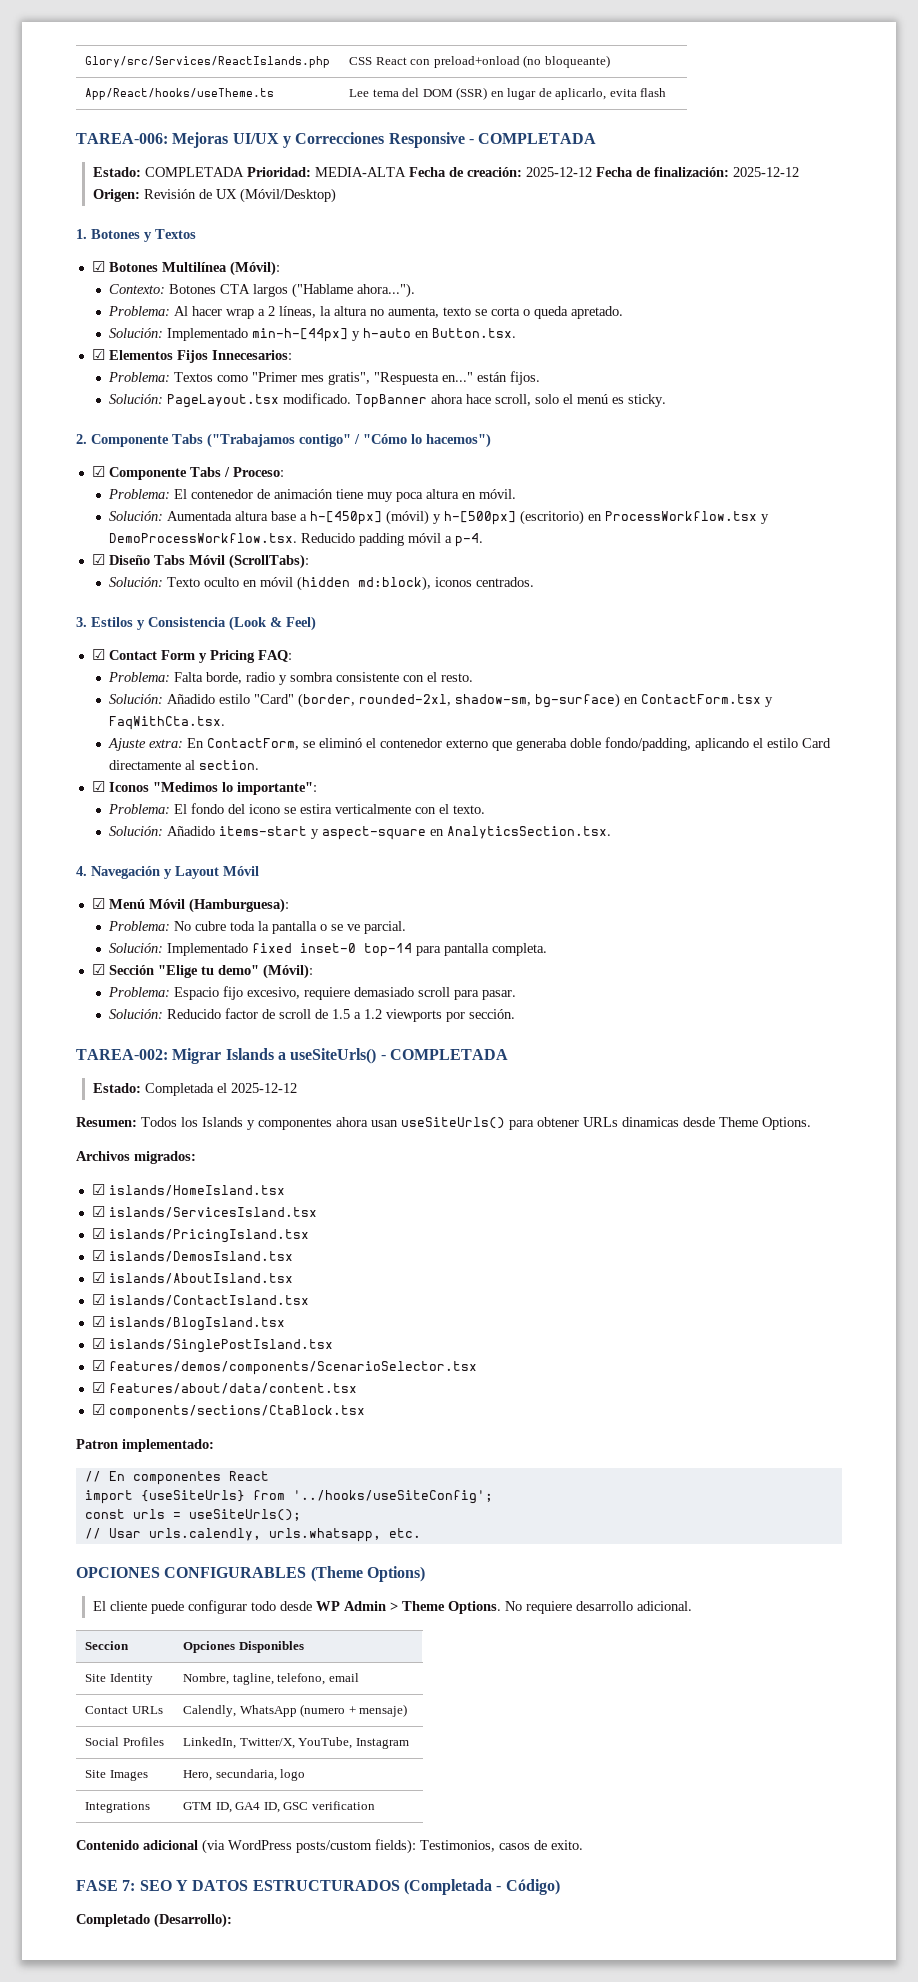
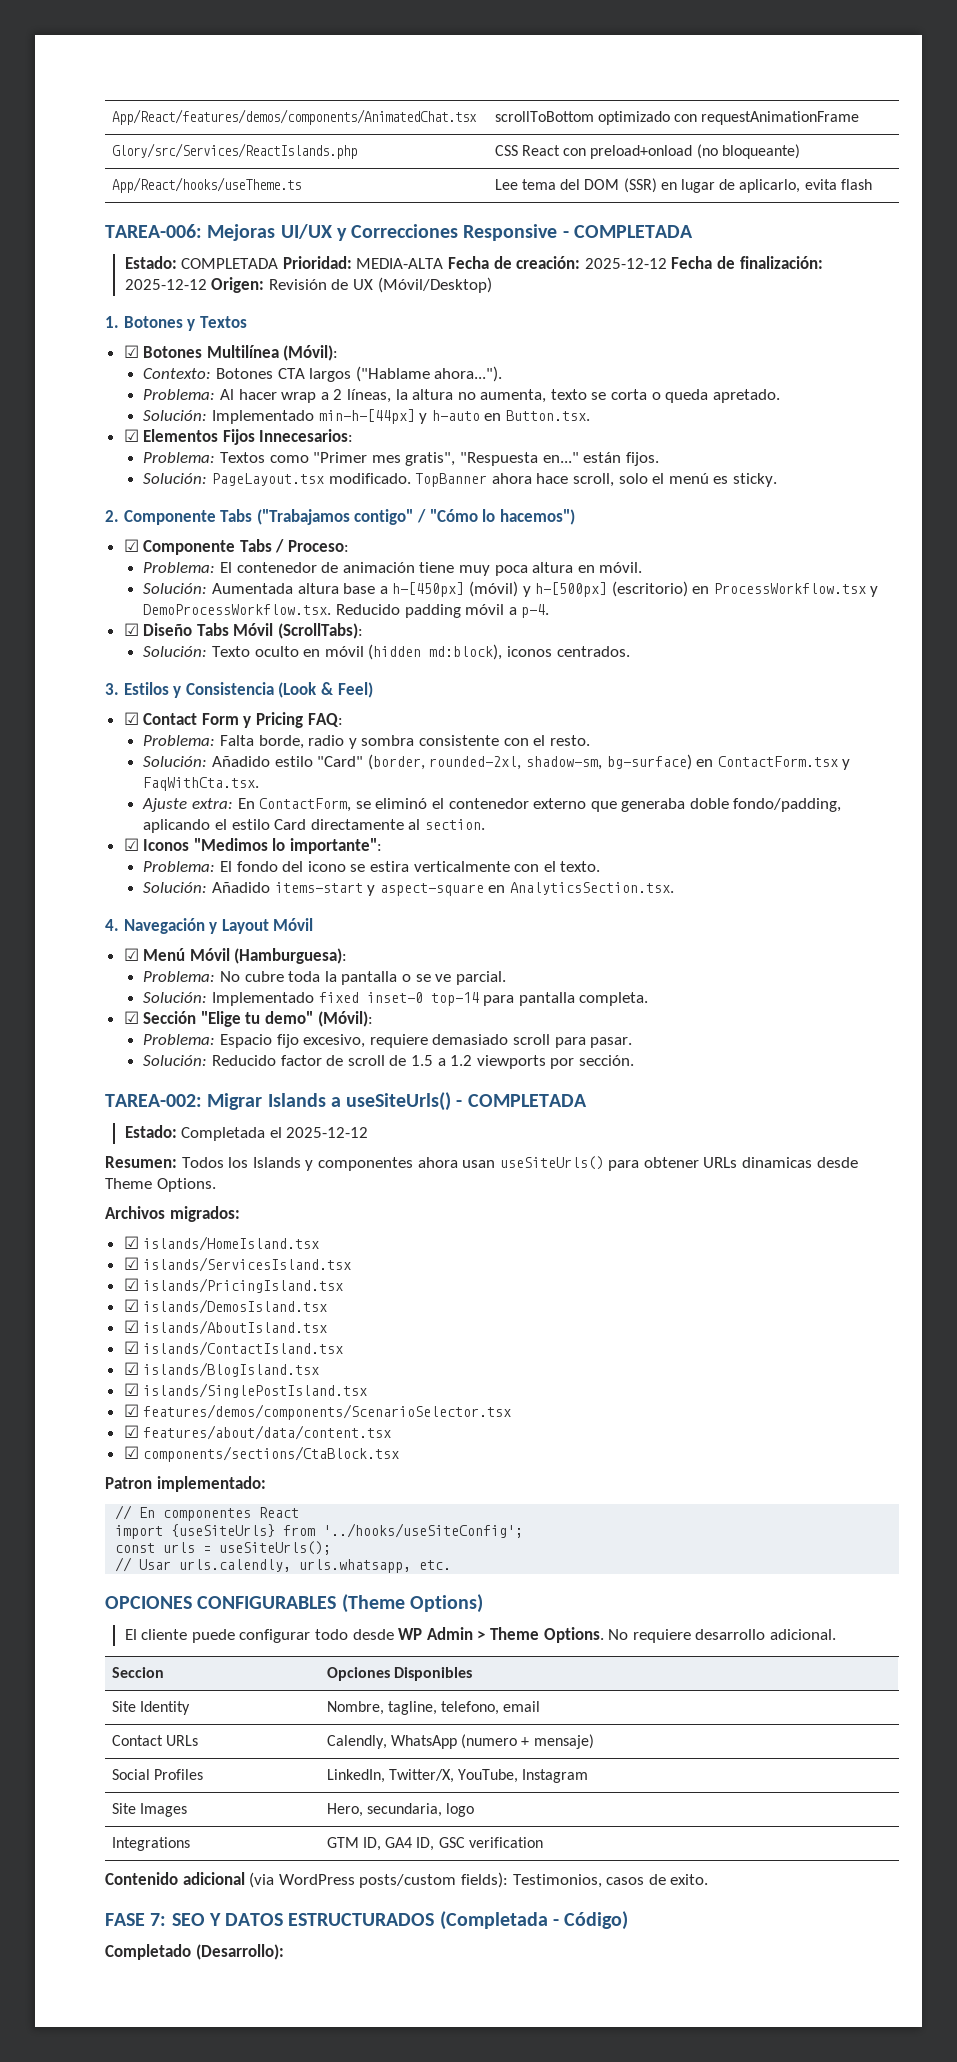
(85, 62) none -> [111,109,477,125] [494,111,860,125] App/React/features/demos/components/AnimatedChat.tsx | scrollToBottom optimizado con requestAnimationFrame //

